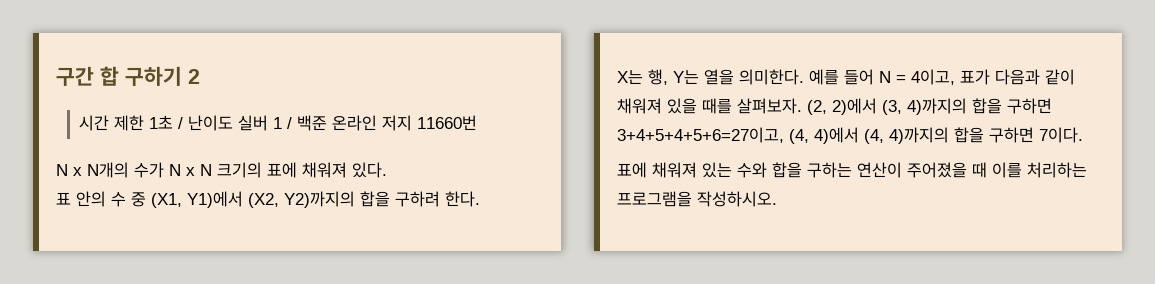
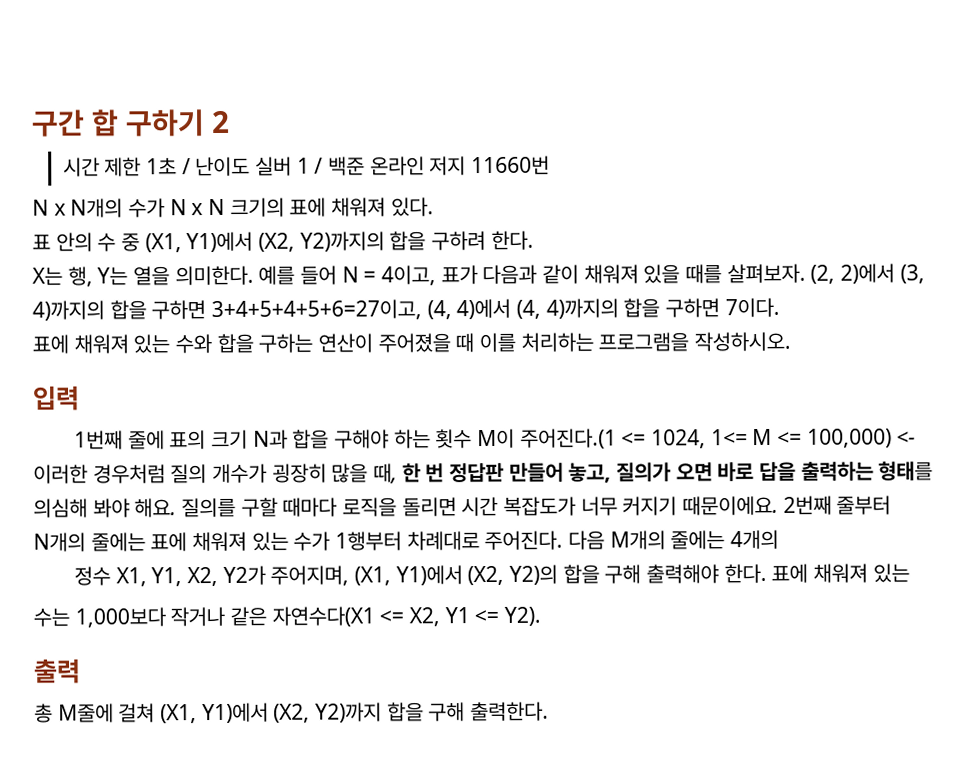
(777, 199) none -> [33,385,80,411] [73,428,917,450] [33,461,934,484] [33,495,892,518] [33,529,780,552] [73,563,910,587] [33,606,542,628] [34,658,81,684] [34,701,550,724] // 입력 // 1번째 줄에 표의 크기 N과 합을 구해야 하는 횟수 M이 주어진다.(1 <= 1024, 1<= M <= 100,000) <- 이러한 경우처럼 질의 개수가 굉장히 많을 때, 한 번 정답판 만들어 놓고, 질의가 오면 바로 답을 출력하는 형태를 의심해 봐야 해요. 질의를 구할 때마다 로직을 돌리면 시간 복잡도가 너무 커지기 때문이에요. 2번째 줄부터 N개의 줄에는 표에 채워져 있는 수가 1행부터 차례대로 주어진다. 다음 M개의 줄에는 4개의 // 정수 X1, Y1, X2, Y2가 주어지며, (X1, Y1)에서 (X2, Y2)의 합을 구해 출력해야 한다. 표에 채워져 있는 // 수는 1,000보다 작거나 같은 자연수다(X1 <= X2, Y1 <= Y2). // 출력 // 총 M줄에 걸쳐 (X1, Y1)에서 (X2, Y2)까지 합을 구해 출력한다.

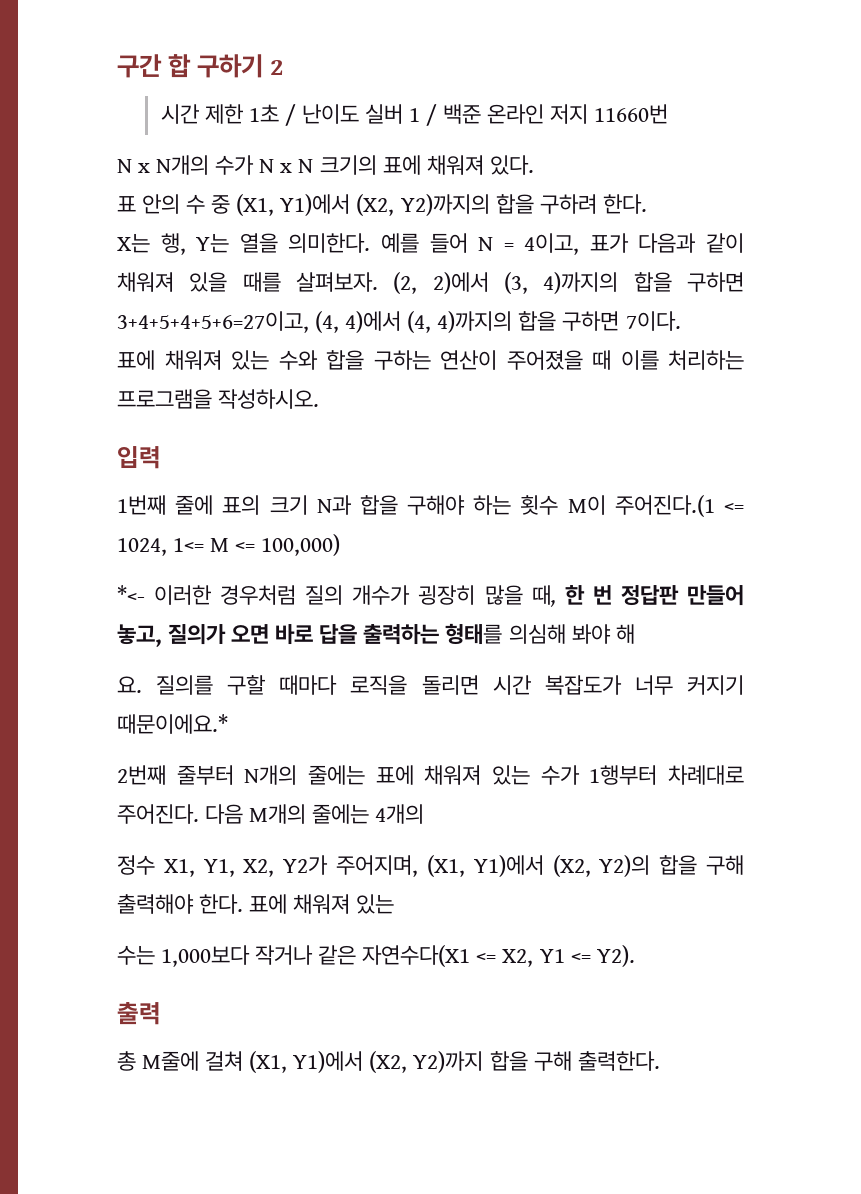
[896,431,917,445] <- -> [117,585,145,603] // *<-
[134,498,177,518] 해요. -> [615,624,635,644] [117,676,142,693] 해 // 요.
[682,495,779,516] 때문이에요. -> [117,714,228,734] 때문이에요.* //

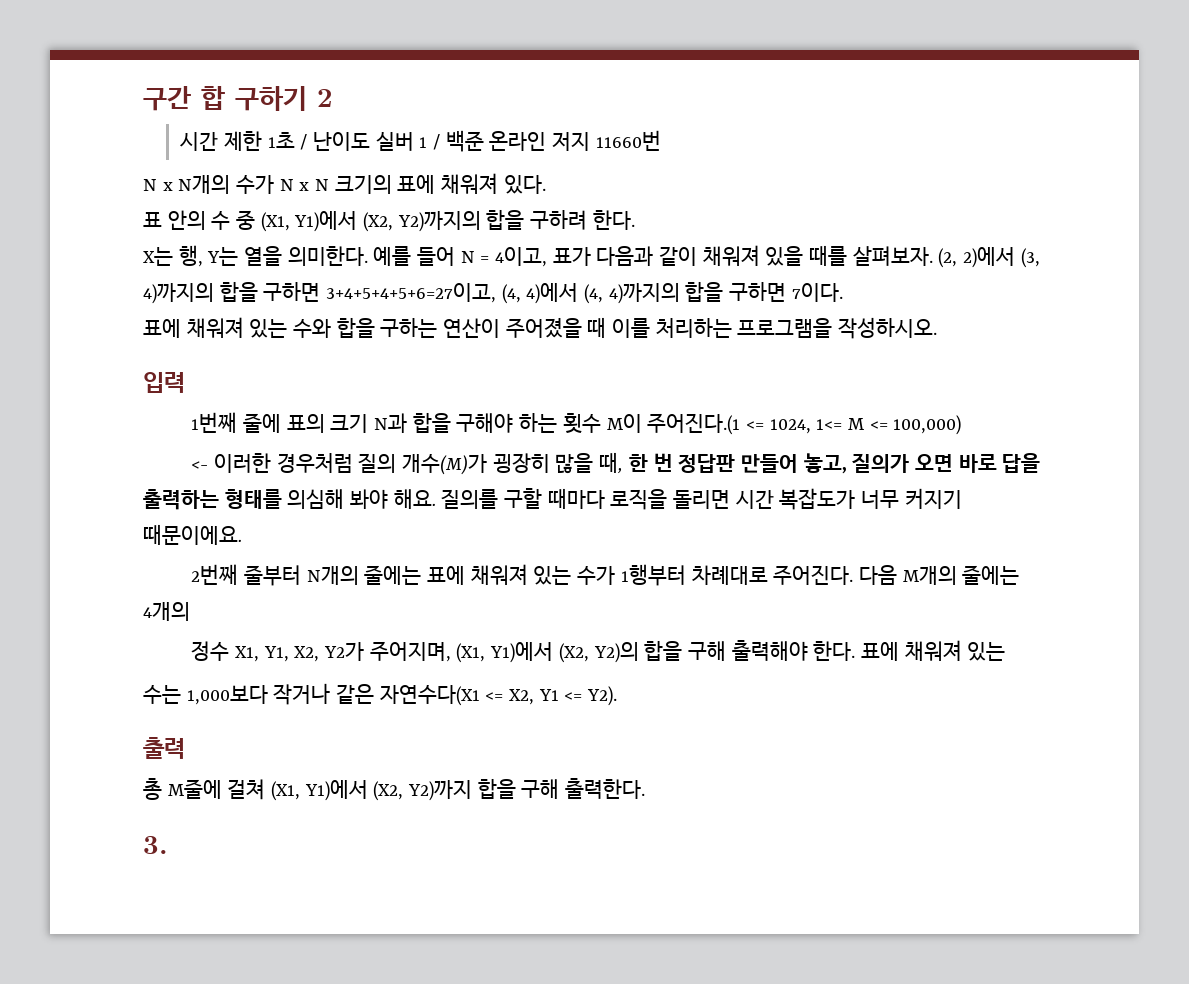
[117,585,145,603] *<- -> [191,461,209,470] <-
[352,585,411,605] 개수가 -> [402,454,488,475] 개수(M)가
[615,624,635,644] [117,676,142,693] 해 // 요. -> [393,489,436,509] 해요.
[117,714,228,734] 때문이에요.* -> [143,524,242,545] 때문이에요.
(660, 1061) none -> [143,836,168,854] // 3.

